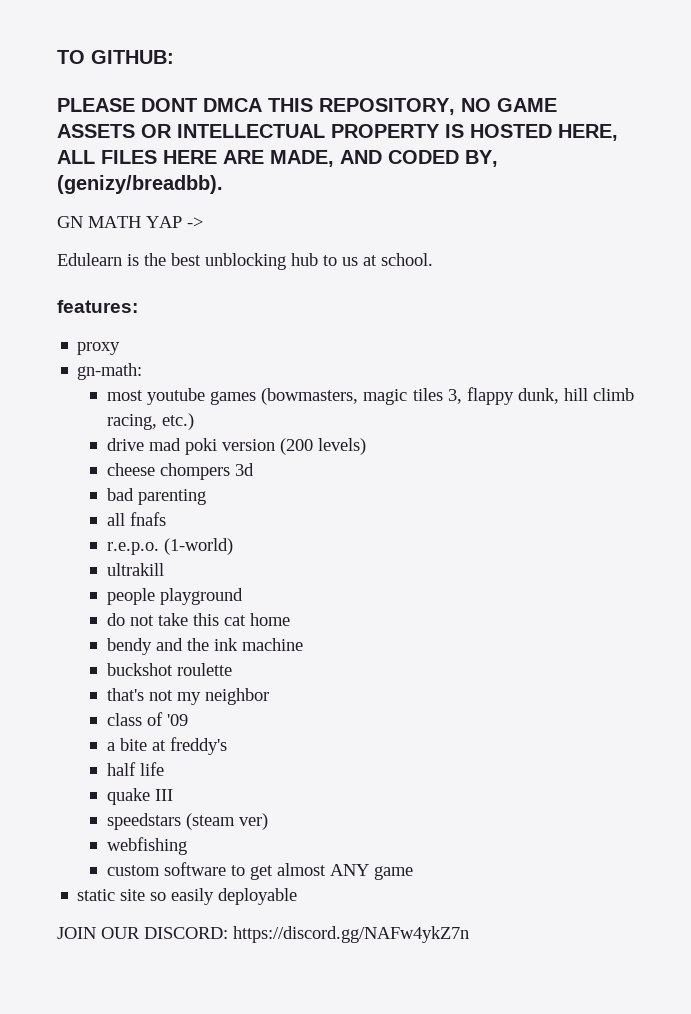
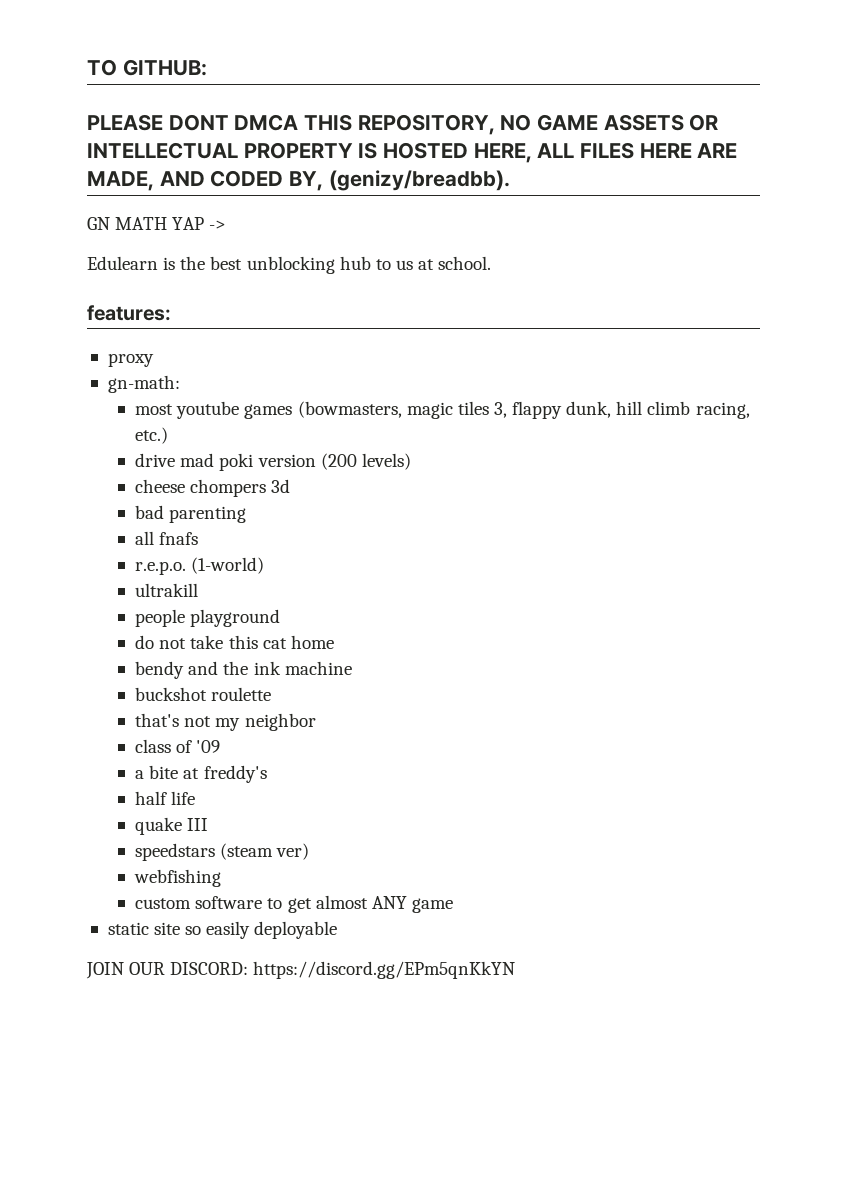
[233,926,469,943] https://discord.gg/NAFw4ykZ7n -> [253,961,516,979] https://discord.gg/EPm5qnKkYN

